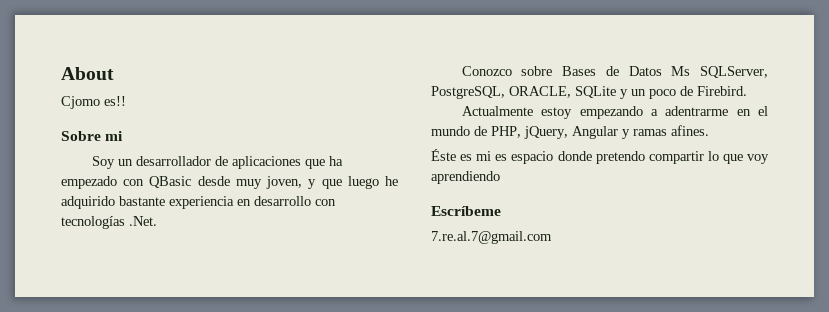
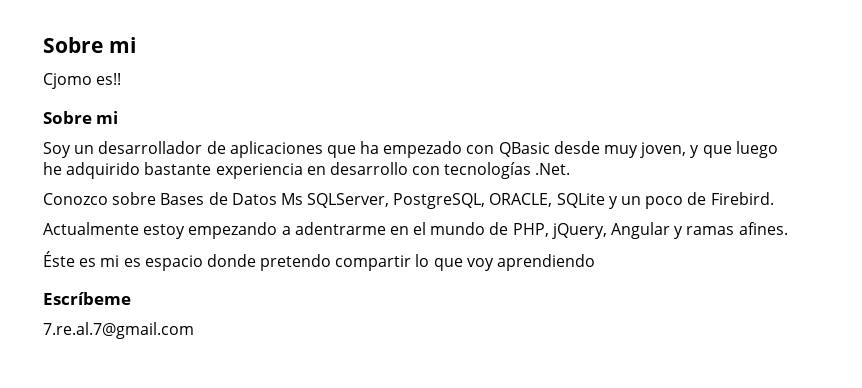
[61,67,114,80] About -> [43,37,136,53] Sobre mi

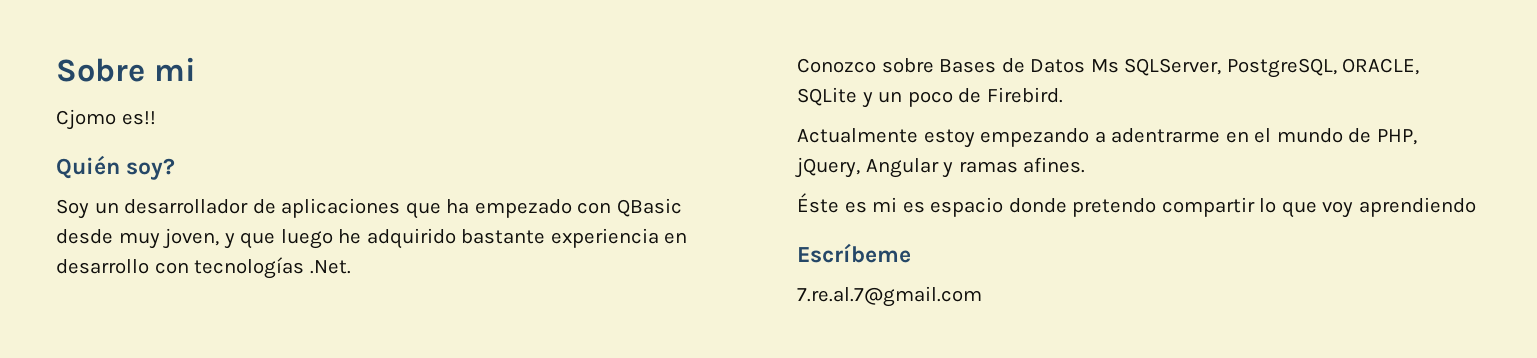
[43,111,119,124] Sobre mi -> [56,155,176,180] Quién soy?

